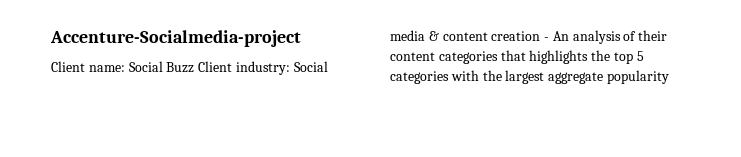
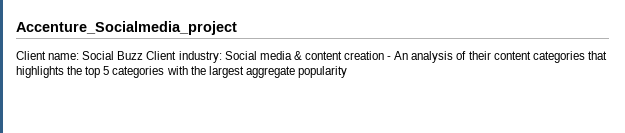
[50,30,301,47] Accenture-Socialmedia-project -> [16,21,237,35] Accenture_Socialmedia_project

